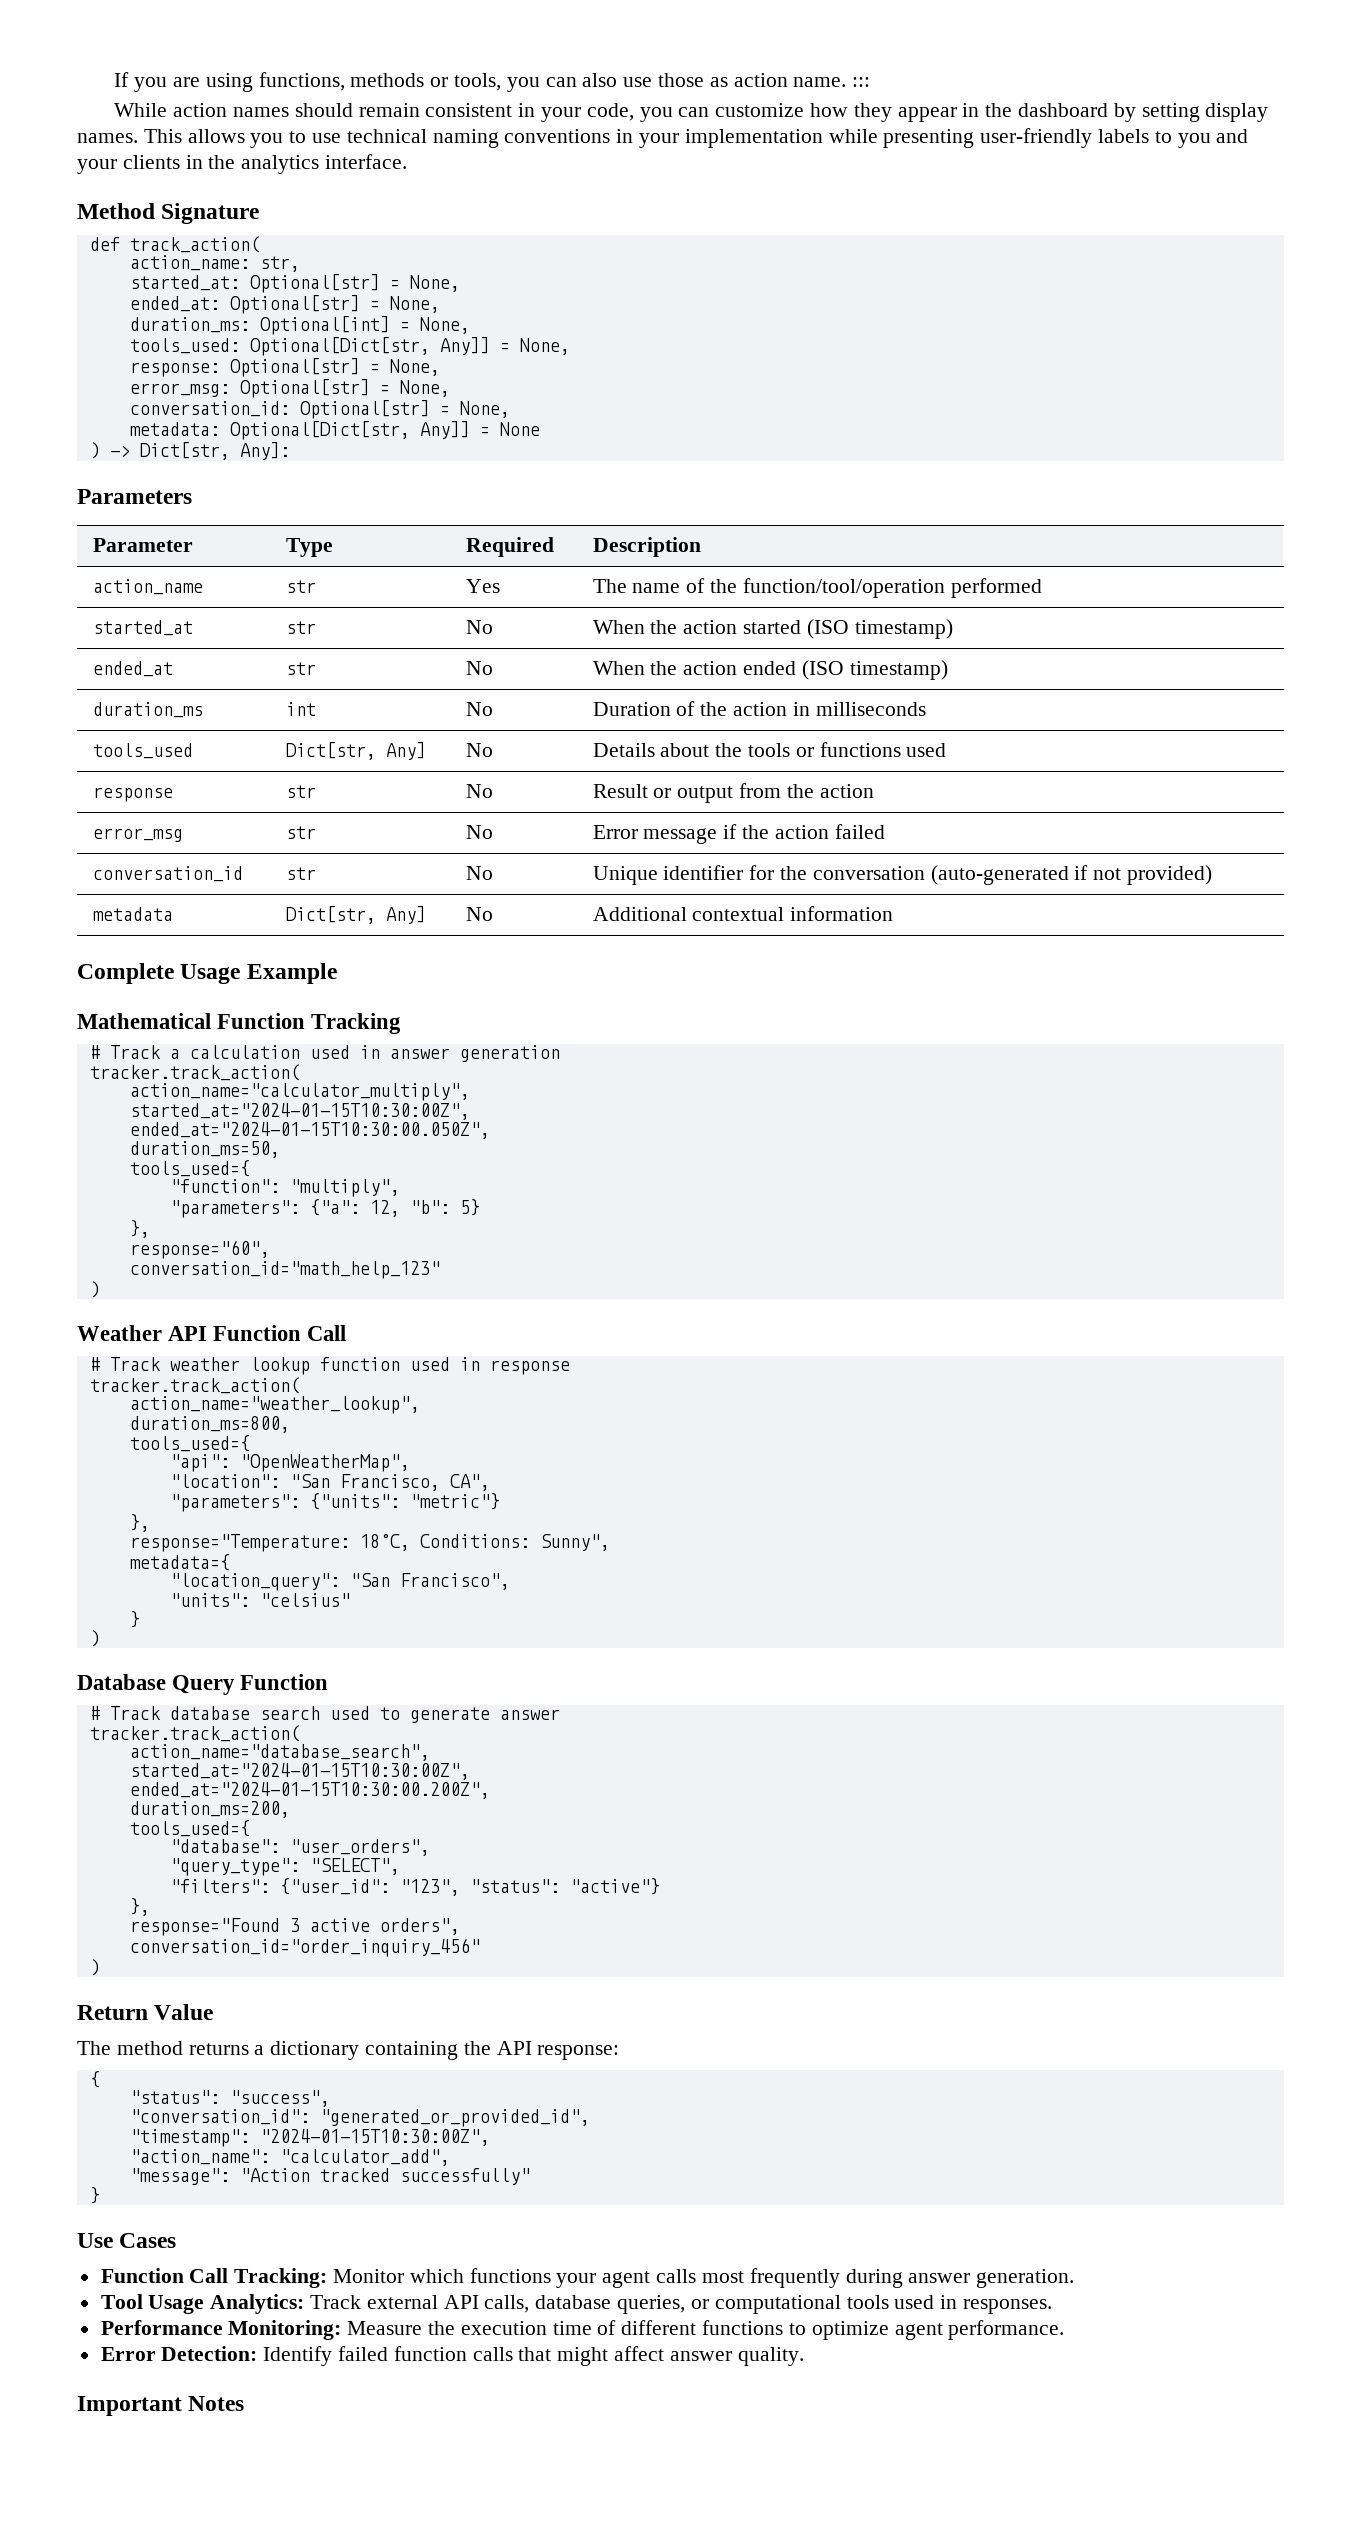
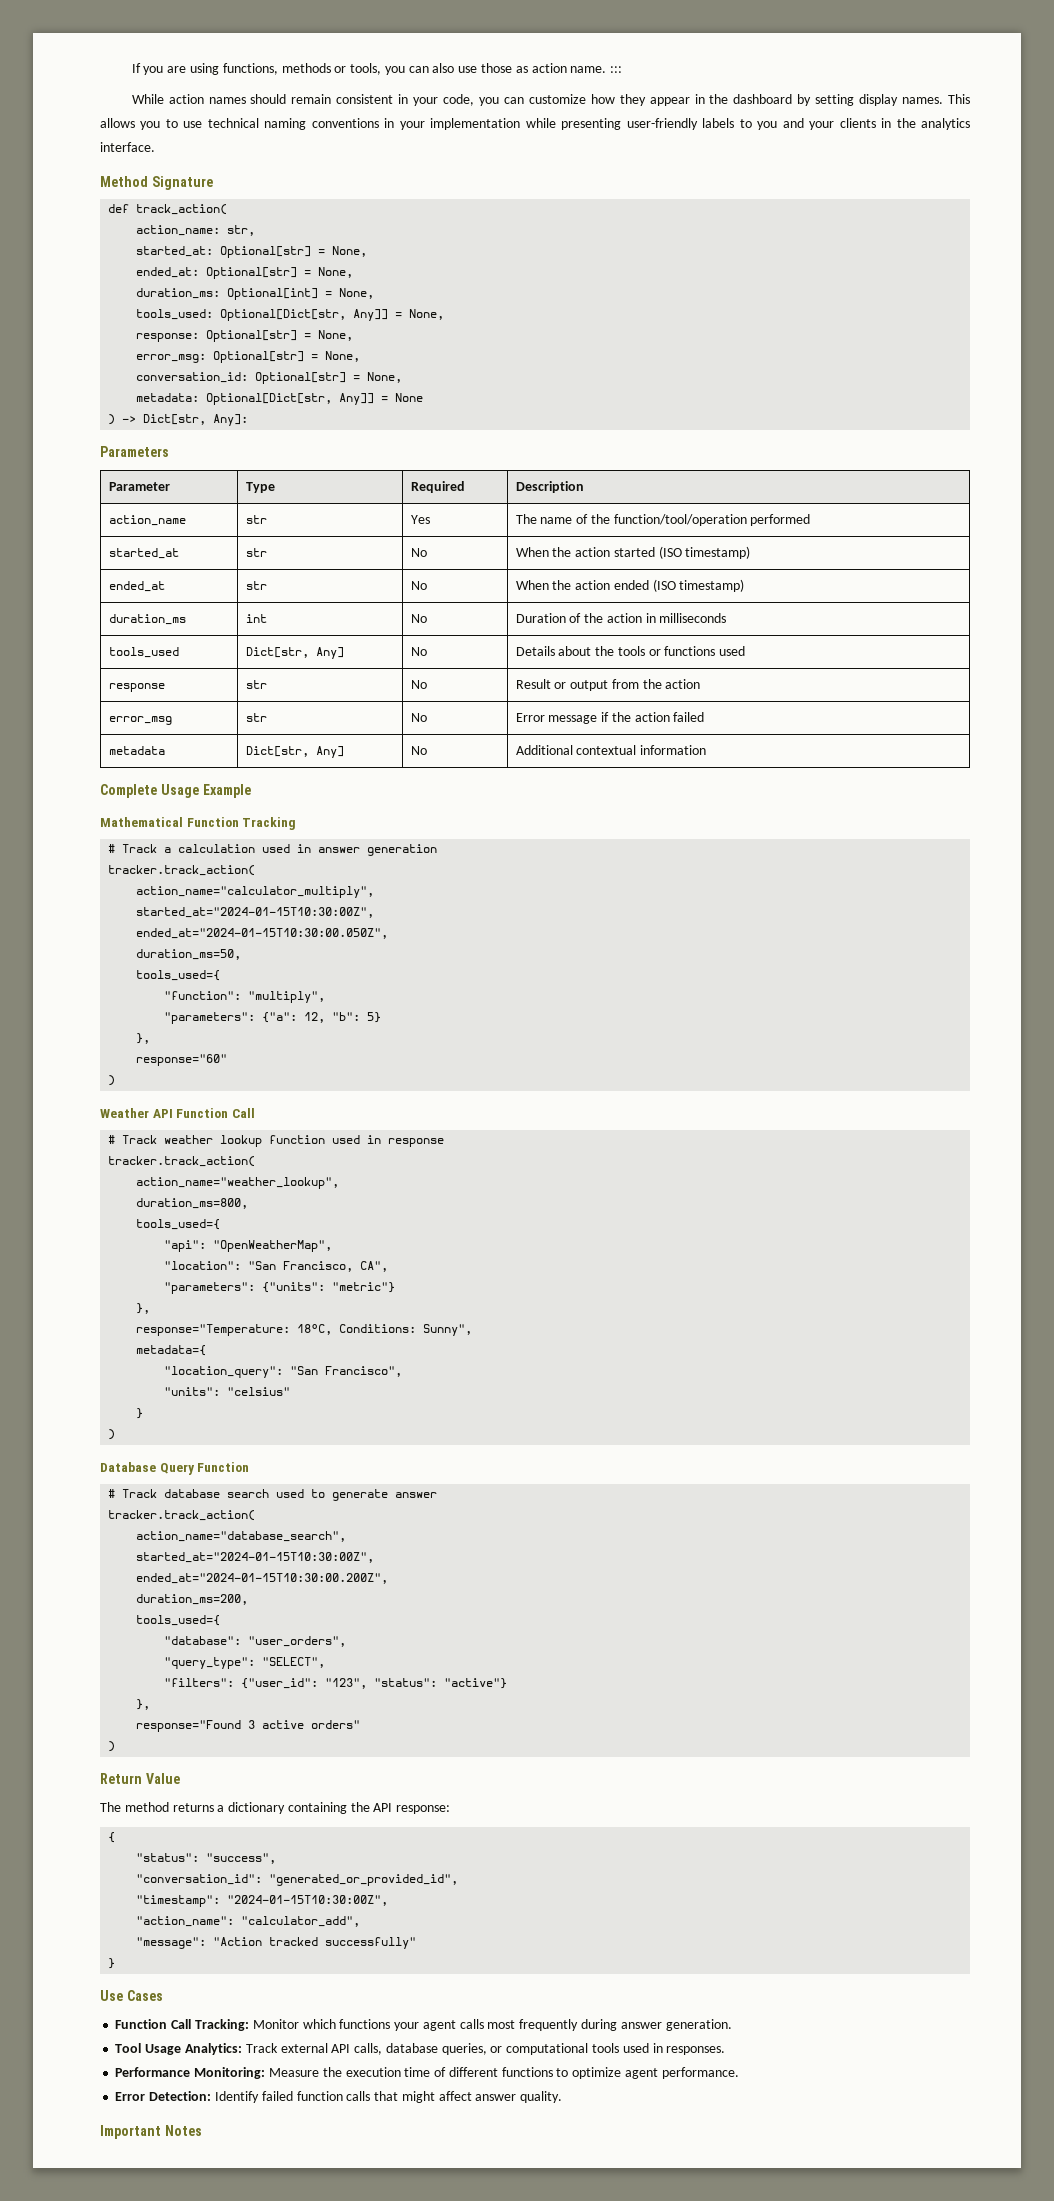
[92,866,243,882] [285,867,316,880] [465,866,493,880] [592,865,1212,885] // conversation_id | str | No | Unique identifier for the conversation (auto-generated if not provided) -> (705, 717) none
[129,1240,270,1259] [129,1261,440,1279] response="60", // conversation_id="math_help_123" -> [136,1054,228,1066] response="60"
[379,1918,460,1935] [129,1938,480,1957] orders", // conversation_id="order_inquiry_456" -> [311,1720,361,1729] orders"

